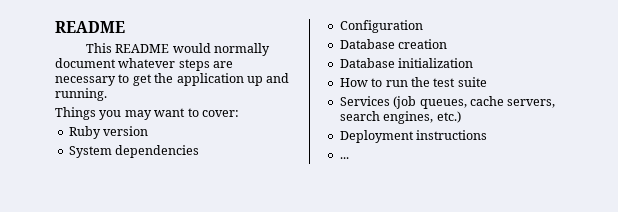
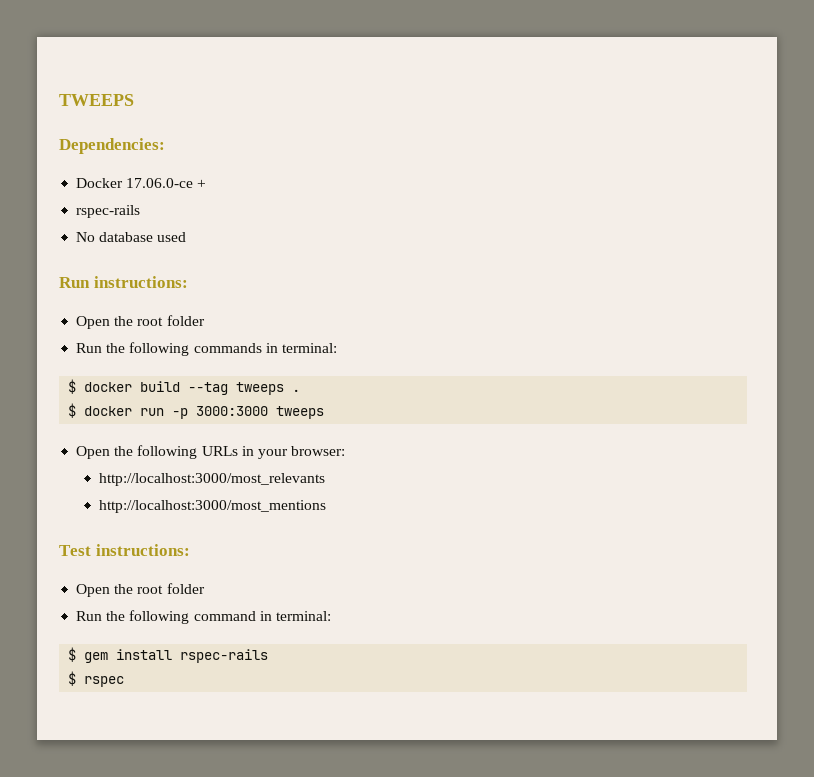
[55,21,125,33] [85,43,270,56] [55,58,234,71] [55,73,290,86] [55,88,107,101] [55,107,239,120] [68,126,149,139] [68,145,200,158] [339,20,423,33] [339,39,448,49] [339,58,474,68] [339,77,487,87] [339,96,556,109] [339,111,461,124] [339,130,488,143] [339,157,349,159] README // This README would normally document whatever steps are necessary to get the application up and running. // Things you may want to cover: // Ruby version // System dependencies // Configuration // Database creation // Database initialization // How to run the test suite // Services (job queues, cache servers, search engines, etc.) // Deployment instructions // ... -> [59,94,134,106] [59,138,165,154] [76,178,207,188] [76,205,141,218] [76,232,187,242] [59,276,188,288] [76,315,205,329] [76,342,337,356] [68,379,301,395] [68,403,325,419] [76,445,346,459] [99,473,326,486] [99,500,327,513] [59,544,190,556] [76,583,205,597] [76,610,331,624] [68,647,269,663] [68,671,125,687] TWEEPS // Dependencies: // Docker 17.06.0-ce + // rspec-rails // No database used // Run instructions: // Open the root folder // Run the following commands in terminal: // $ docker build --tag tweeps . // $ docker run -p 3000:3000 tweeps // Open the following URLs in your browser: // http://localhost:3000/most_relevants // http://localhost:3000/most_mentions // Test instructions: // Open the root folder // Run the following command in terminal: // $ gem install rspec-rails // $ rspec

